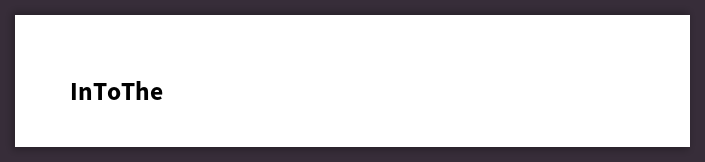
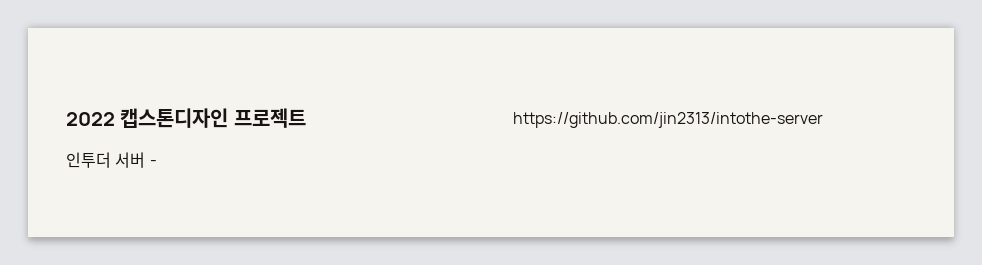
[70,81,163,100] InToThe -> [66,108,306,128] [66,152,157,168] [513,112,823,128] 2022 캡스톤디자인 프로젝트 // 인투더 서버 - https://github.com/jin2313/intothe-server

